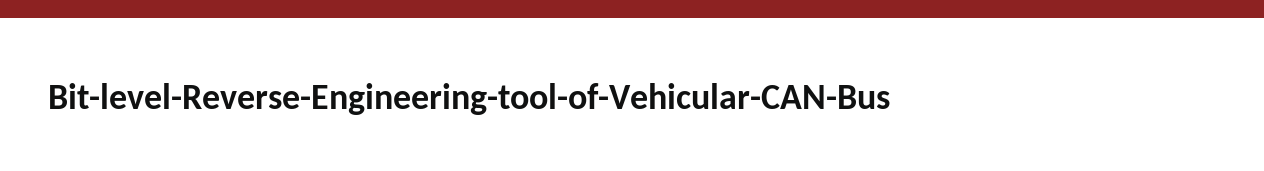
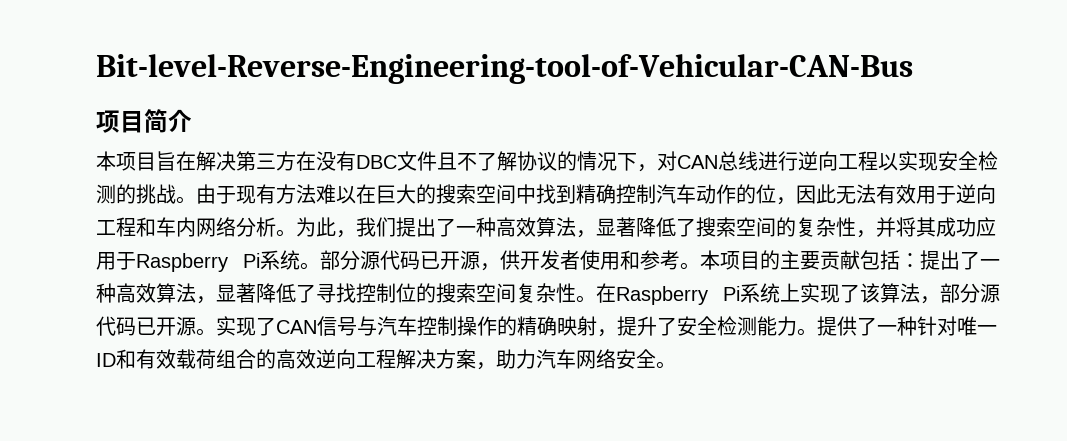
(890, 99) none -> [96,109,192,133] [96,151,998,172] [96,184,996,205] [96,217,996,238] [96,250,1000,272] [96,283,1000,305] [96,316,997,337] [96,349,676,370] // 项目简介 // 本项目旨在解决第三方在没有DBC文件且不了解协议的情况下，对CAN总线进行逆向工程以实现安全检测的挑战。由于现有方法难以在巨大的搜索空间中找到精确控制汽车动作的位，因此无法有效用于逆向工程和车内网络分析。为此，我们提出了一种高效算法，显著降低了搜索空间的复杂性，并将其成功应用于Raspberry Pi系统。部分源代码已开源，供开发者使用和参考。本项目的主要贡献包括：提出了一种高效算法，显著降低了寻找控制位的搜索空间复杂性。在Raspberry Pi系统上实现了该算法，部分源代码已开源。实现了CAN信号与汽车控制操作的精确映射，提升了安全检测能力。提供了一种针对唯一ID和有效载荷组合的高效逆向工程解决方案，助力汽车网络安全。

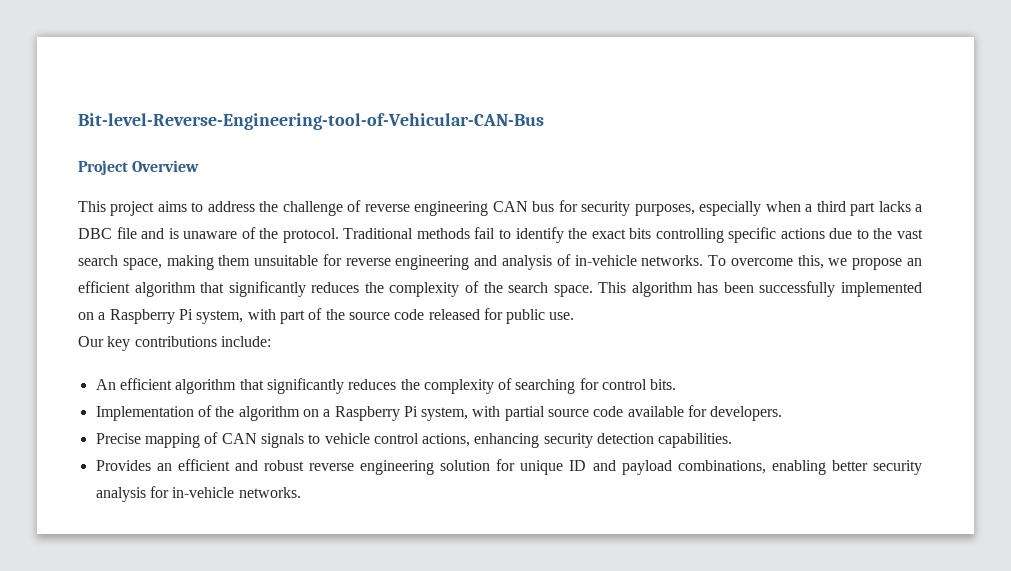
[96,109,192,133] [96,151,998,172] [96,184,996,205] [96,217,996,238] [96,250,1000,272] [96,283,1000,305] [96,316,997,337] [96,349,676,370] 项目简介 // 本项目旨在解决第三方在没有DBC文件且不了解协议的情况下，对CAN总线进行逆向工程以实现安全检测的挑战。由于现有方法难以在巨大的搜索空间中找到精确控制汽车动作的位，因此无法有效用于逆向工程和车内网络分析。为此，我们提出了一种高效算法，显著降低了搜索空间的复杂性，并将其成功应用于Raspberry Pi系统。部分源代码已开源，供开发者使用和参考。本项目的主要贡献包括：提出了一种高效算法，显著降低了寻找控制位的搜索空间复杂性。在Raspberry Pi系统上实现了该算法，部分源代码已开源。实现了CAN信号与汽车控制操作的精确映射，提升了安全检测能力。提供了一种针对唯一ID和有效载荷组合的高效逆向工程解决方案，助力汽车网络安全。 -> [78,160,200,175] [78,200,923,216] [78,227,923,243] [78,254,923,270] [78,281,922,297] [78,308,575,324] [78,336,271,351] [95,378,677,394] [95,405,783,421] [95,432,733,448] [95,459,922,475] [95,486,301,502] Project Overview // This project aims to address the challenge of reverse engineering CAN bus for security purposes, especially when a third part lacks a DBC file and is unaware of the protocol. Traditional methods fail to identify the exact bits controlling specific actions due to the vast search space, making them unsuitable for reverse engineering and analysis of in-vehicle networks. To overcome this, we propose an efficient algorithm that significantly reduces the complexity of the search space. This algorithm has been successfully implemented on a Raspberry Pi system, with part of the source code released for public use. // Our key contributions include: // An efficient algorithm that significantly reduces the complexity of searching for control bits. // Implementation of the algorithm on a Raspberry Pi system, with partial source code available for developers. // Precise mapping of CAN signals to vehicle control actions, enhancing security detection capabilities. // Provides an efficient and robust reverse engineering solution for unique ID and payload combinations, enabling better security analysis for in-vehicle networks.

